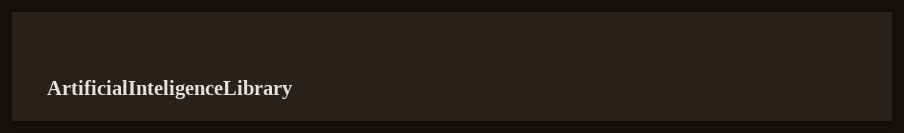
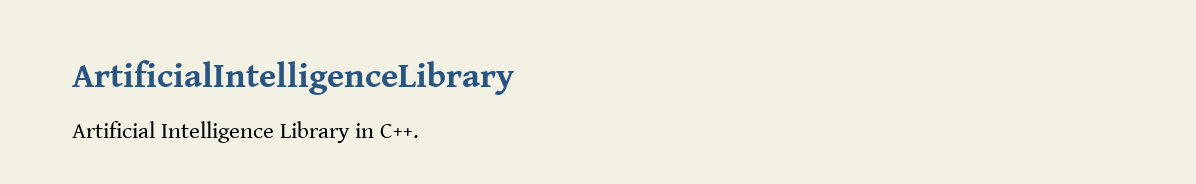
[47,80,293,99] ArtificialInteligenceLibrary -> [72,60,514,95] [72,121,420,143] ArtificialIntelligenceLibrary // Artificial Intelligence Library in C++.

